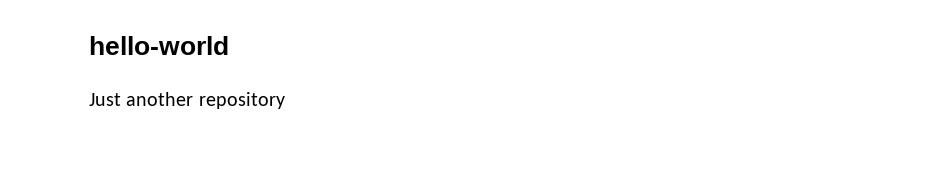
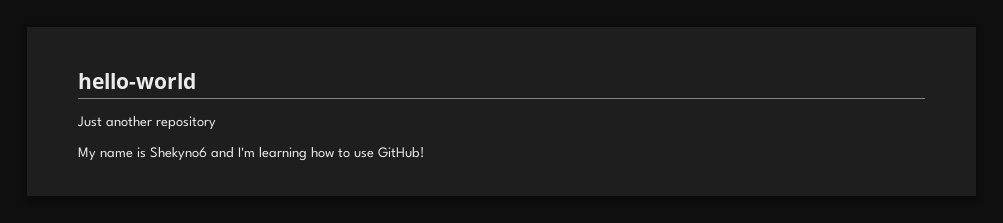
(285, 100) none -> [78,147,425,161] // My name is Shekyno6 and I'm learning how to use GitHub!

